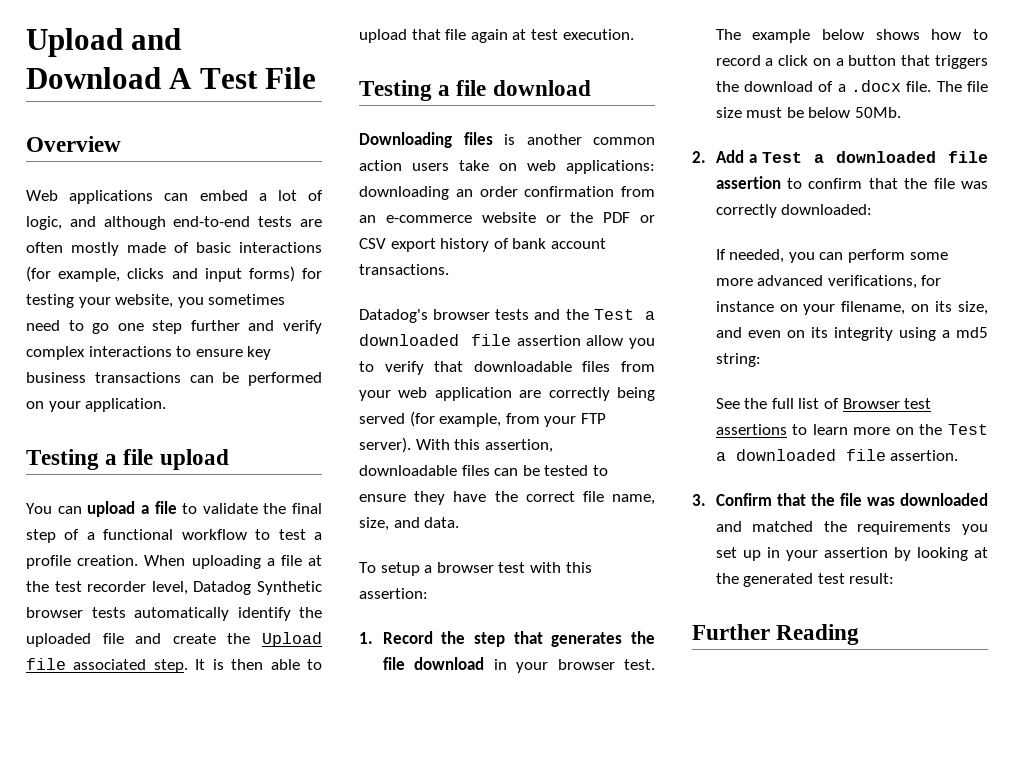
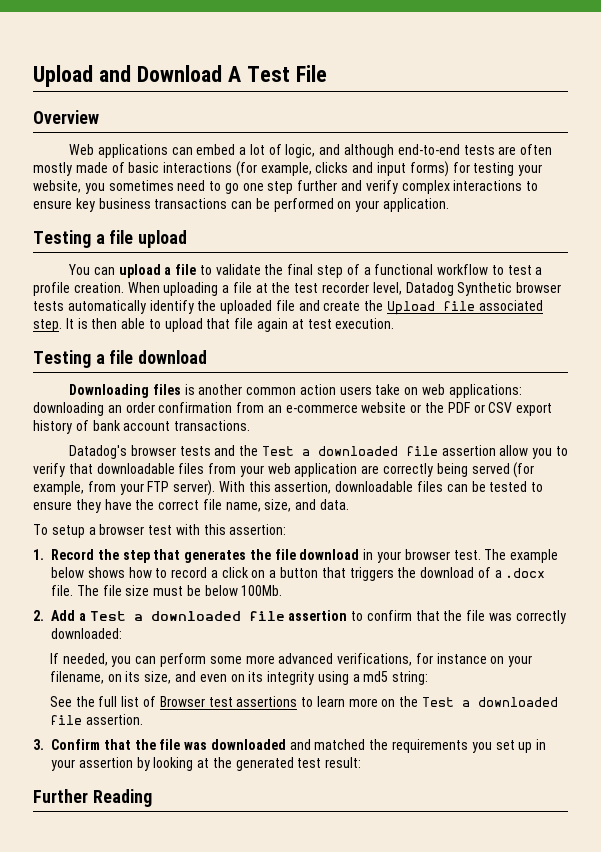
[854,107,901,118] 50Mb. -> [241,585,283,596] 100Mb.

